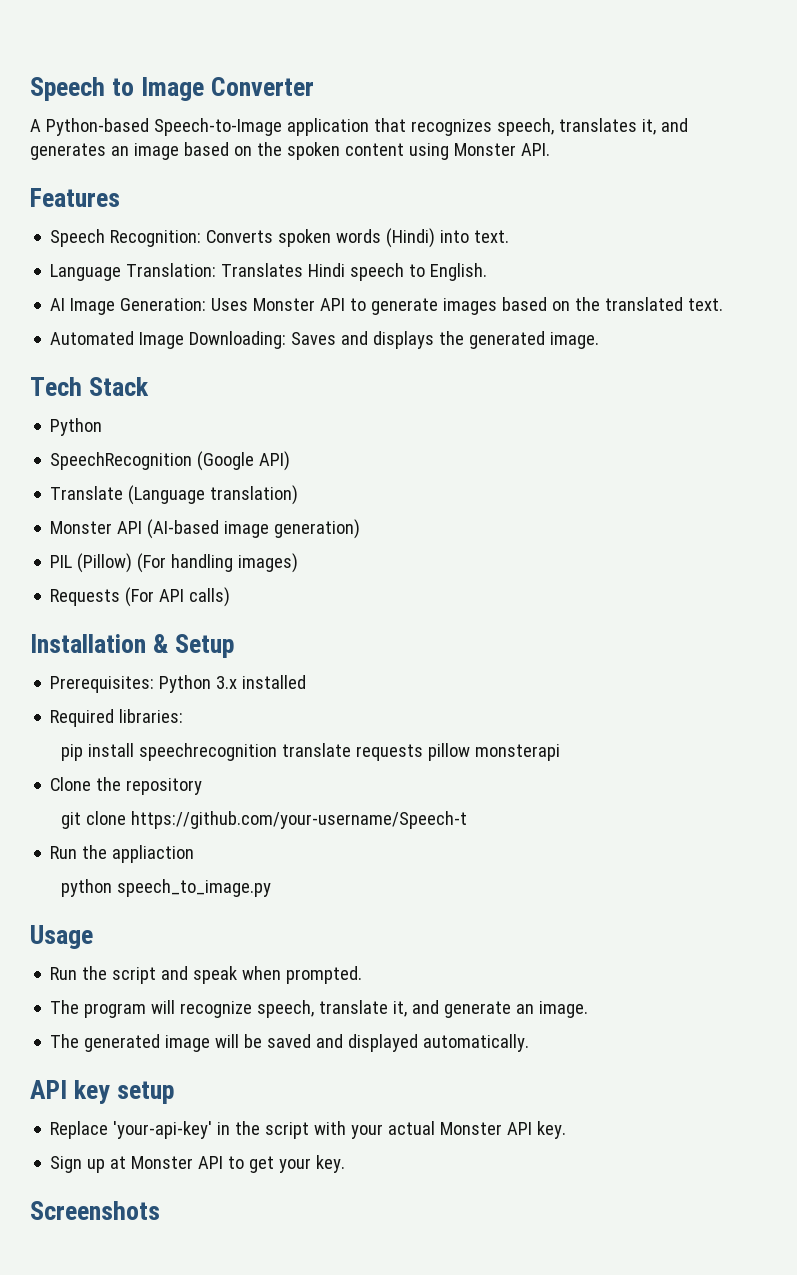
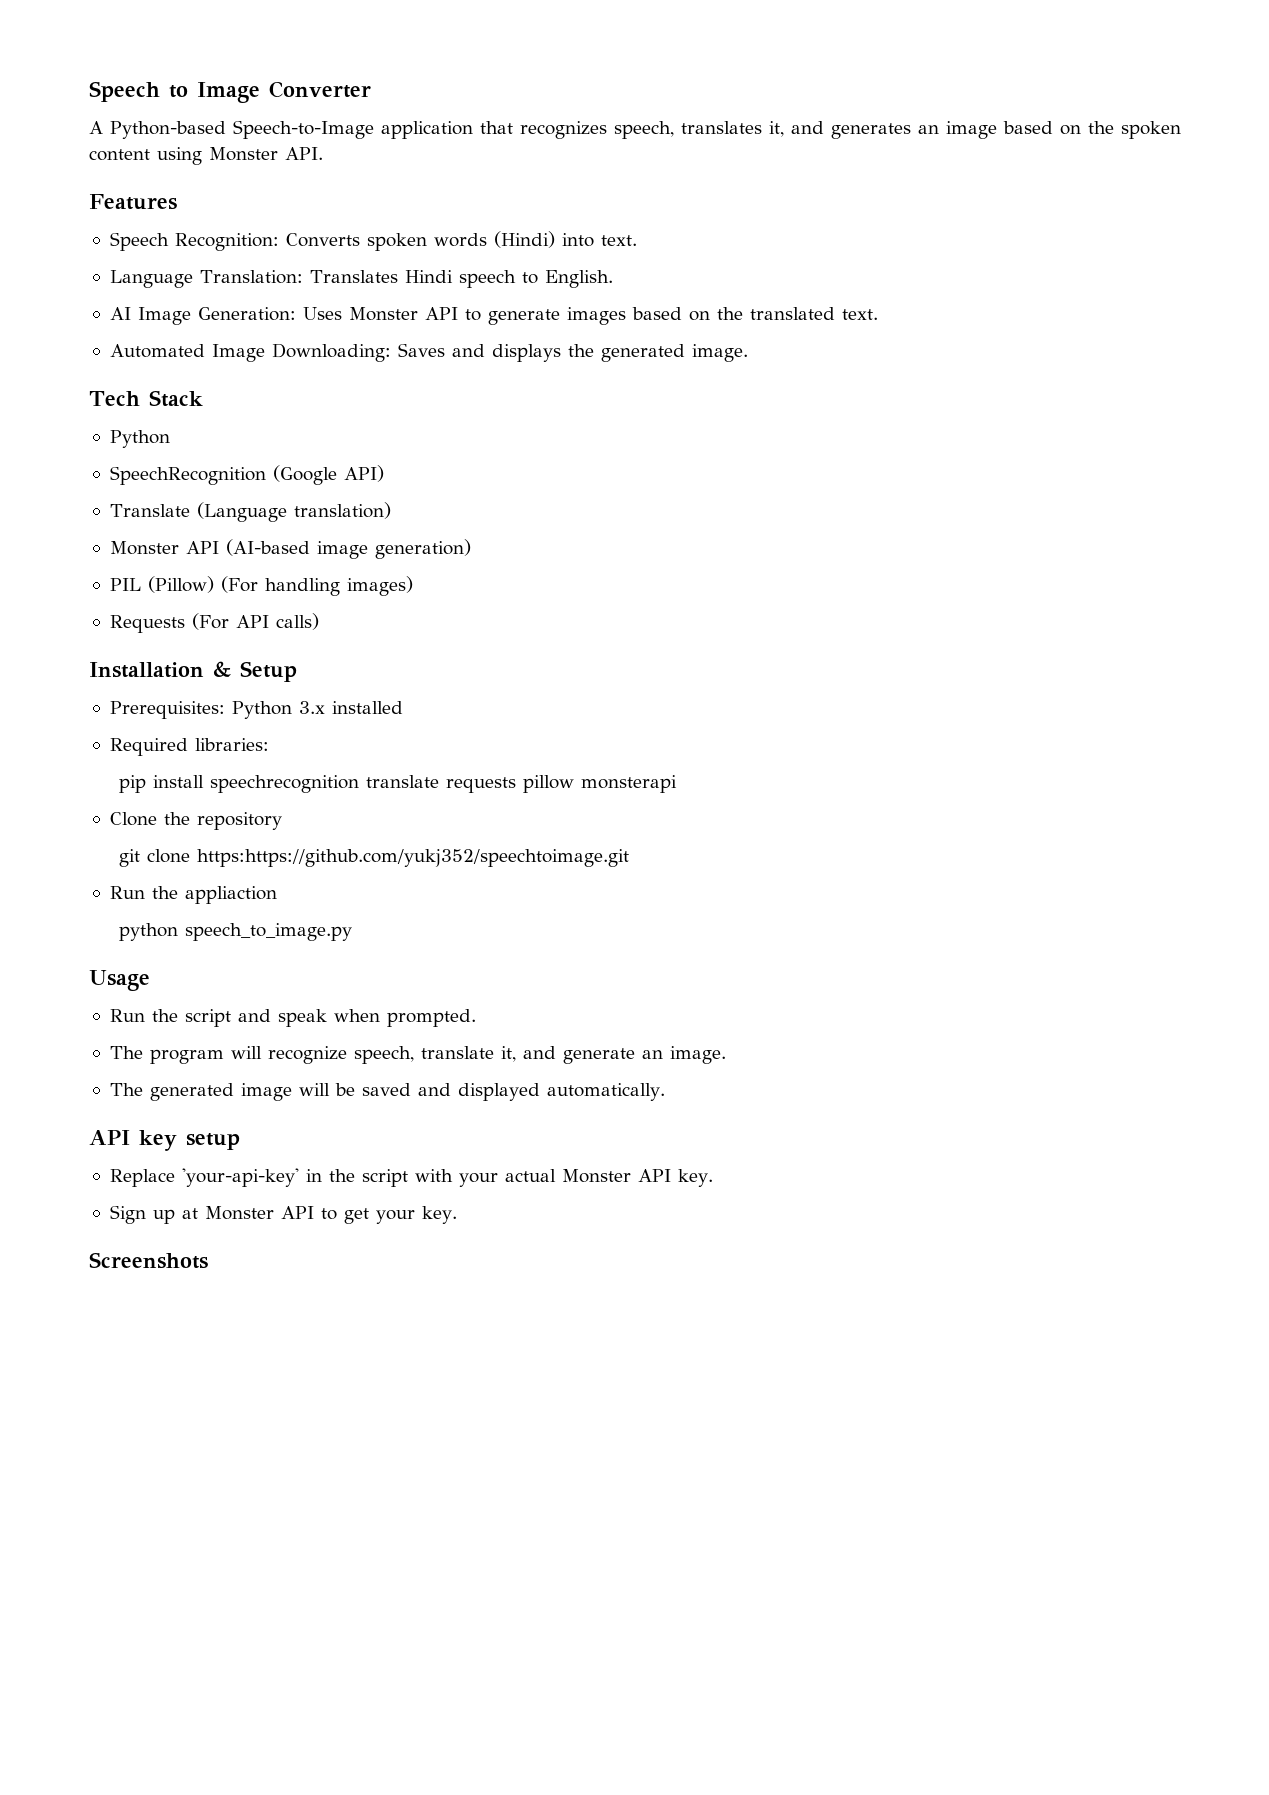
[130,811,467,829] https://github.com/your-username/Speech-t -> [196,849,629,867] https:https://github.com/yukj352/speechtoimage.git

